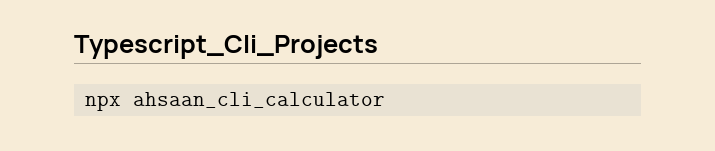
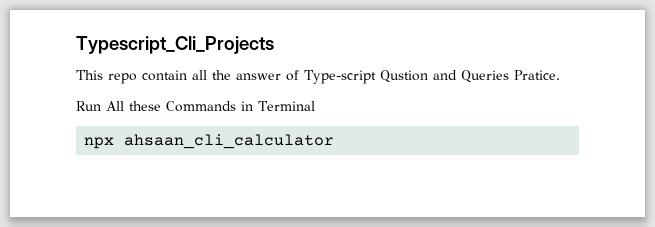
(378, 47) none -> [76,70,560,84] [76,101,315,112] // This repo contain all the answer of Type-script Qustion and Queries Pratice. // Run All these Commands in Terminal

